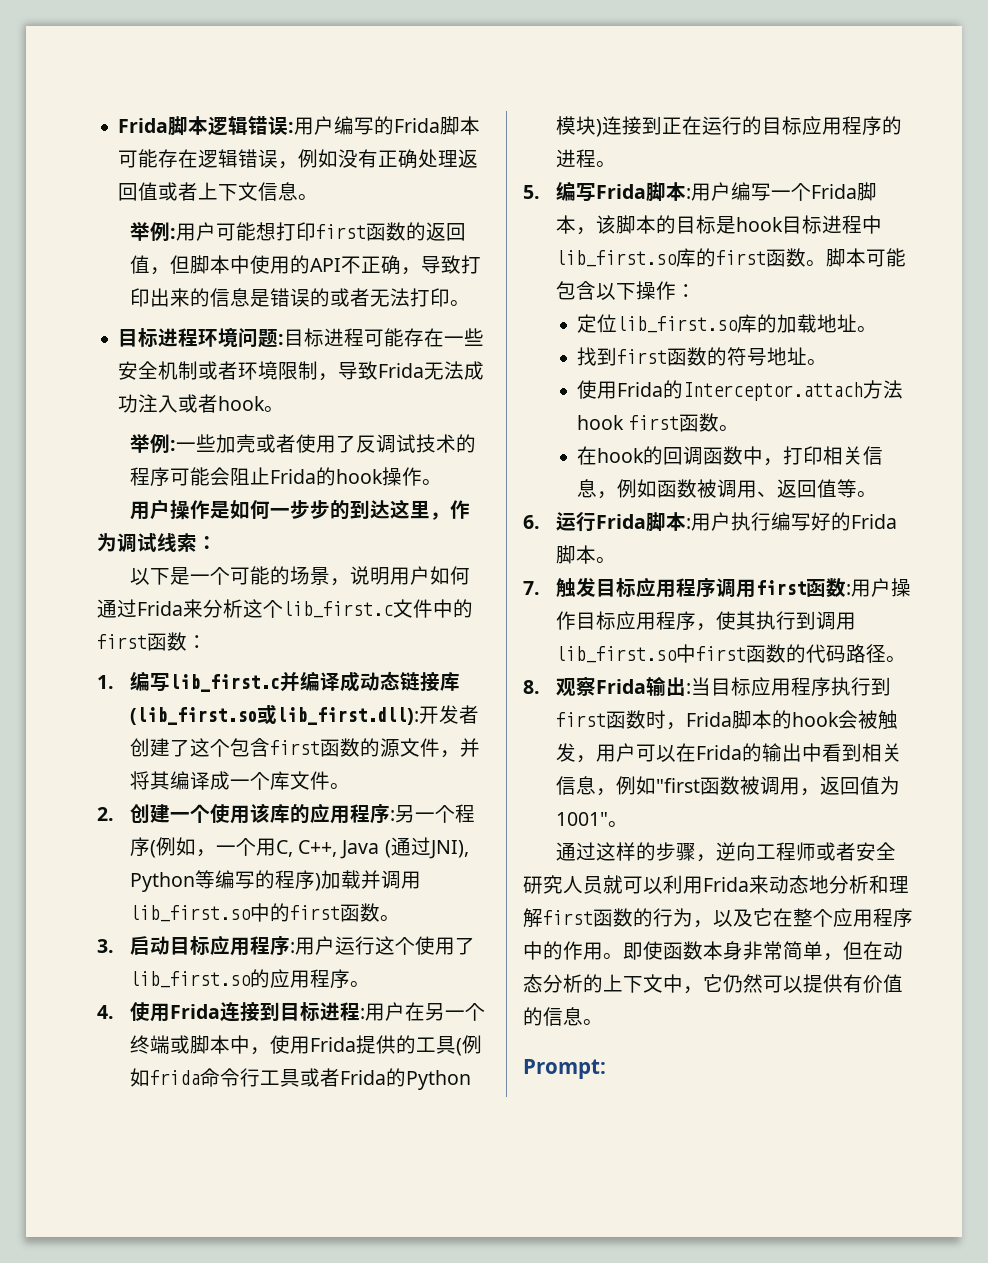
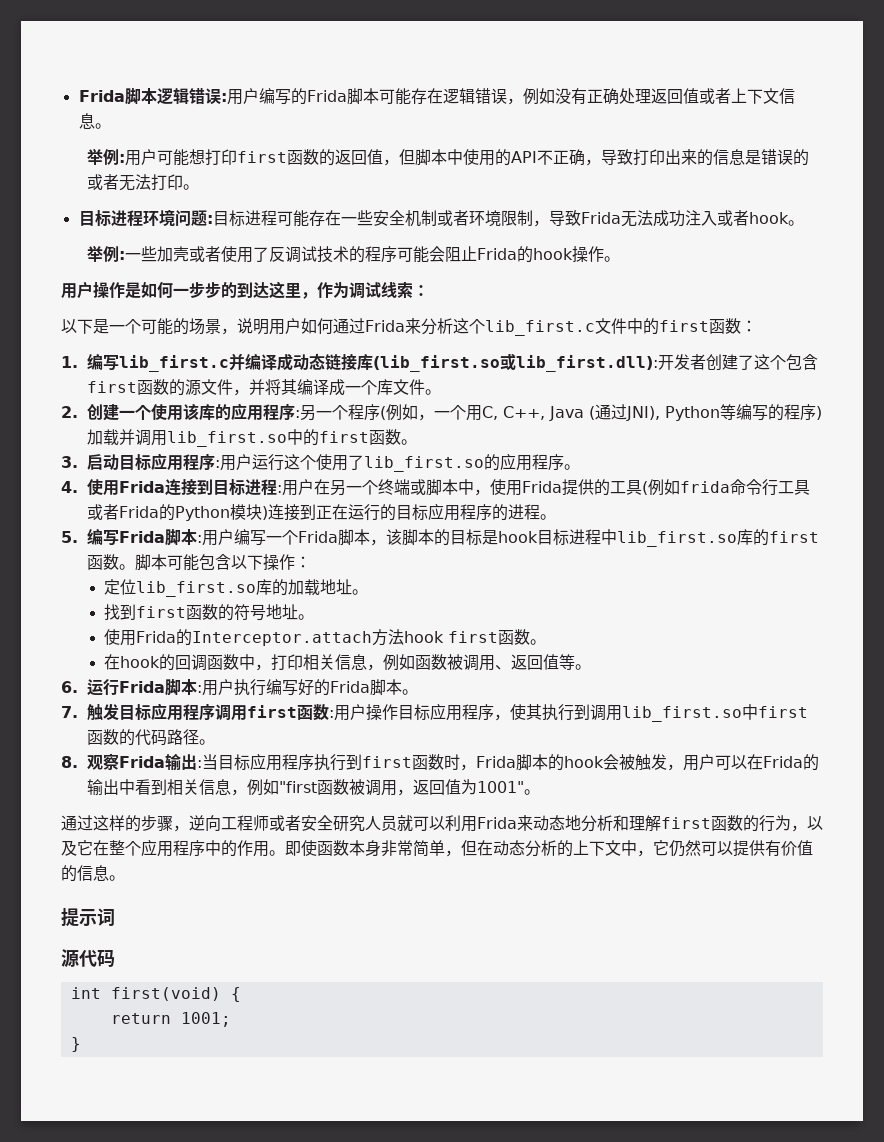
[523,1059,606,1079] Prompt: -> [61,907,115,927] [61,949,115,967] [70,987,241,1002] [110,1012,231,1027] [70,1037,81,1052] 提示词 // 源代码 // int first(void) { // return 1001; // }

